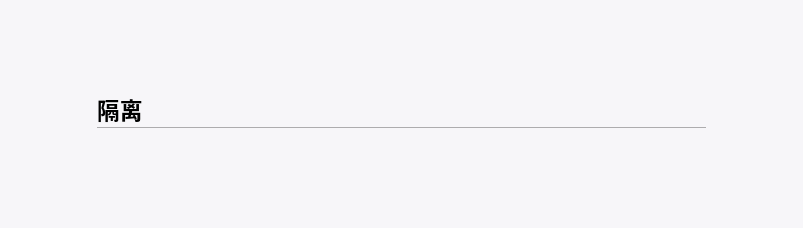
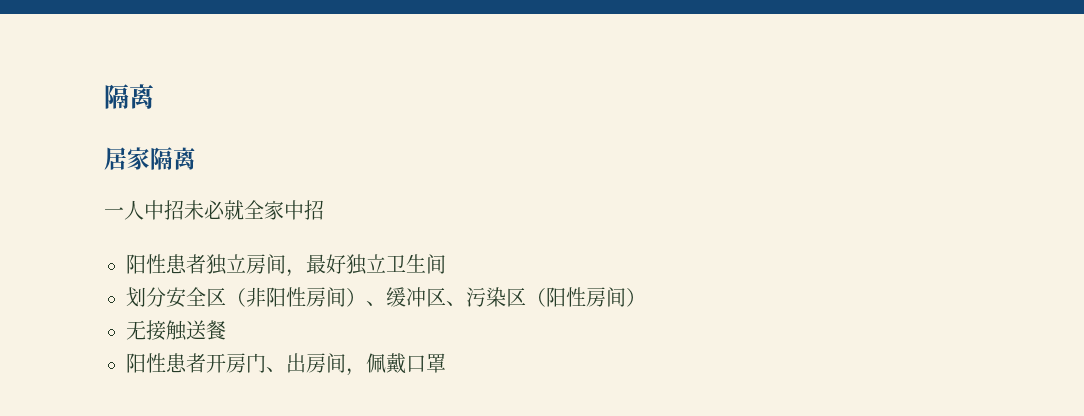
[97,99,143,123] 隔离 -> [104,84,154,109] [104,147,196,170] [104,200,324,220] [126,254,446,277] [126,287,646,308] [126,320,226,341] [126,353,446,376] 隔离 // 居家隔离 // 一人中招未必就全家中招 // 阳性患者独立房间，最好独立卫生间 // 划分安全区（非阳性房间）、缓冲区、污染区（阳性房间） // 无接触送餐 // 阳性患者开房门、出房间，佩戴口罩

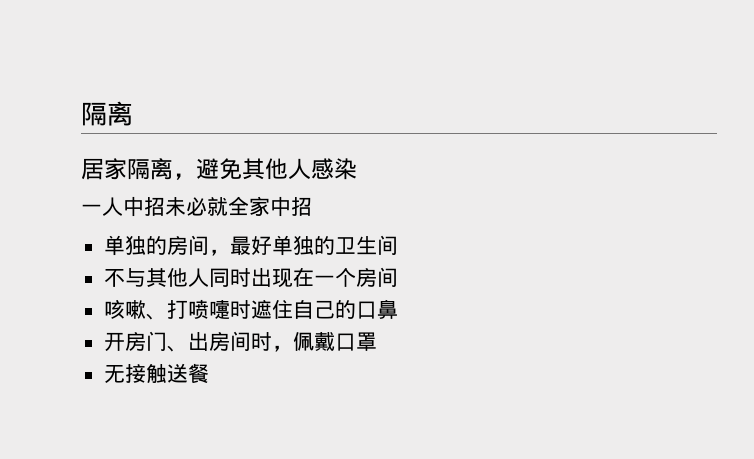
(196, 158) none -> [173,158,357,180] ，避免其他人感染
[126,254,246,275] 阳性患者独立 -> [103,235,167,256] 单独的
[346,254,386,275] 独立 -> [271,235,335,256] 单独的
[126,287,646,308] [126,320,226,341] [126,353,206,373] 划分安全区（非阳性房间）、缓冲区、污染区（阳性房间） // 无接触送餐 // 阳性患者 -> [103,267,398,288] [103,299,398,320] 不与其他人同时出现在一个房间 // 咳嗽、打喷嚏时遮住自己的口鼻 //
(346, 363) none -> [250,332,272,351] 时
(446, 363) none -> [103,363,209,384] // 无接触送餐

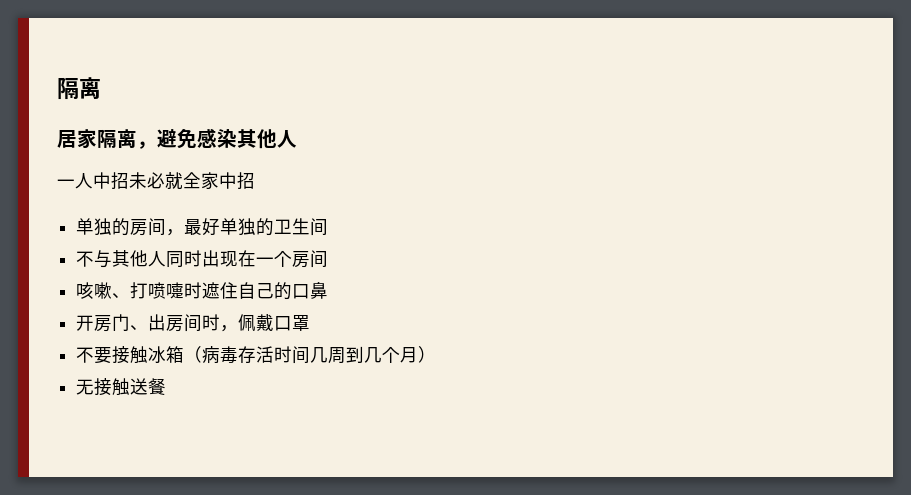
[242,158,357,180] 其他人感染 -> [197,128,297,149] 感染其他人
(377, 341) none -> [76,346,437,364] // 不要接触冰箱（病毒存活时间几周到几个月）

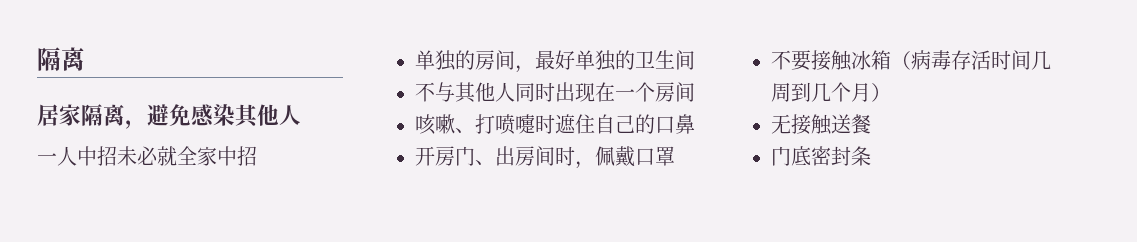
(167, 386) none -> [771,146,871,166] // 门底密封条

